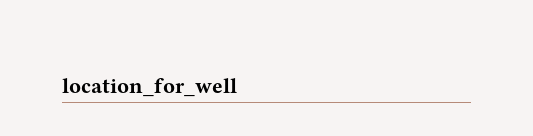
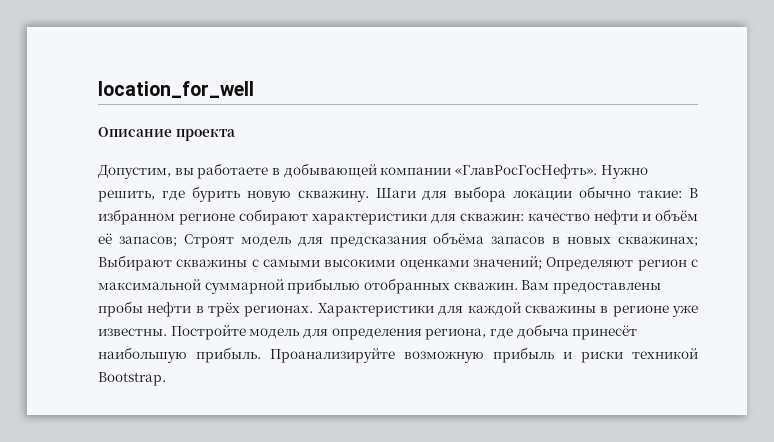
(237, 87) none -> [98,127,235,141] [98,163,648,179] [98,186,698,202] [98,209,698,225] [98,232,698,248] [98,255,698,271] [98,278,661,294] [98,301,698,317] [98,324,638,340] [98,347,698,363] [98,372,166,386] // Описание проекта // Допустим, вы работаете в добывающей компании «ГлавРосГосНефть». Нужно решить, где бурить новую скважину. Шаги для выбора локации обычно такие: В избранном регионе собирают характеристики для скважин: качество нефти и объём её запасов; Строят модель для предсказания объёма запасов в новых скважинах; Выбирают скважины с самыми высокими оценками значений; Определяют регион с максимальной суммарной прибылью отобранных скважин. Вам предоставлены пробы нефти в трёх регионах. Характеристики для каждой скважины в регионе уже известны. Постройте модель для определения региона, где добыча принесёт наибольшую прибыль. Проанализируйте возможную прибыль и риски техникой Bootstrap.

